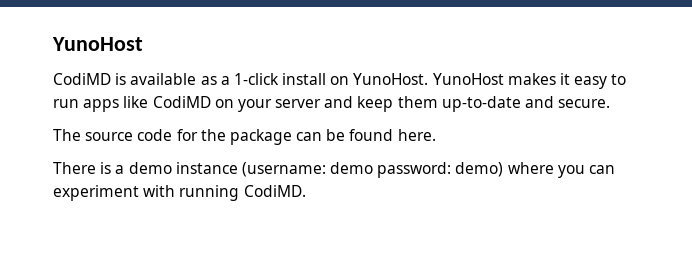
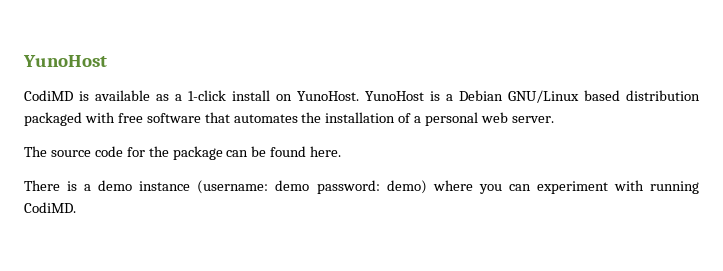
[507,73,627,89] [53,96,611,112] makes it easy to run apps like CodiMD on your server and keep them up-to-date and secure. -> [430,90,700,103] [24,112,554,126] is a Debian GNU/Linux based distribution packaged with free software that automates the installation of a personal web server.

